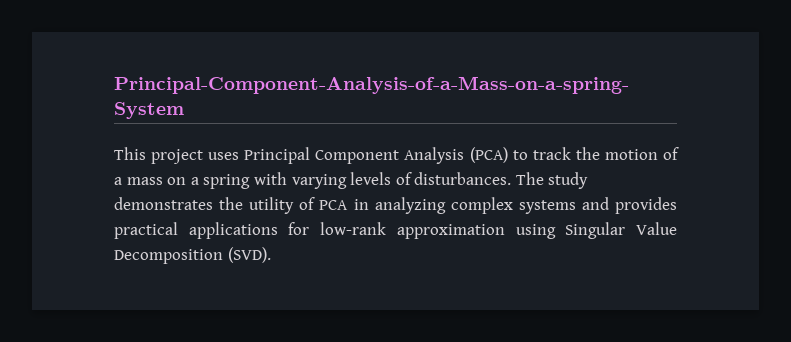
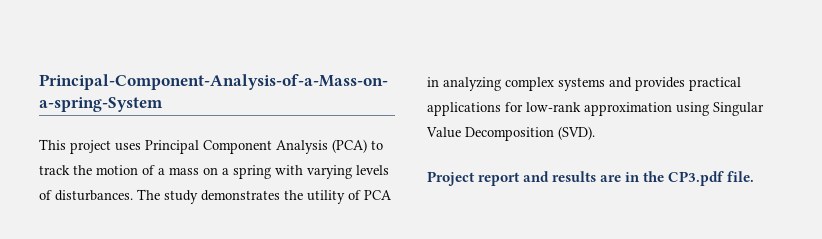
(271, 255) none -> [427,171,755,186] // Project report and results are in the CP3.pdf file.

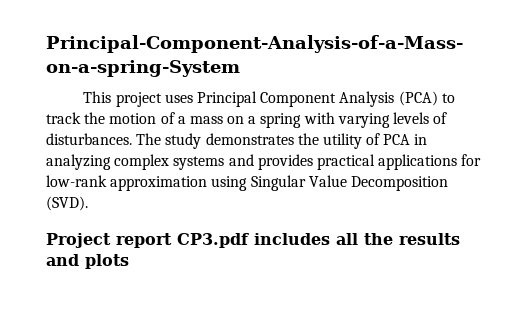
[523,171,755,186] and results are in the CP3.pdf file. -> [177,233,460,248] [46,254,129,269] CP3.pdf includes all the results and plots

